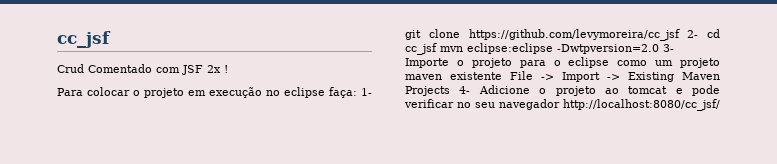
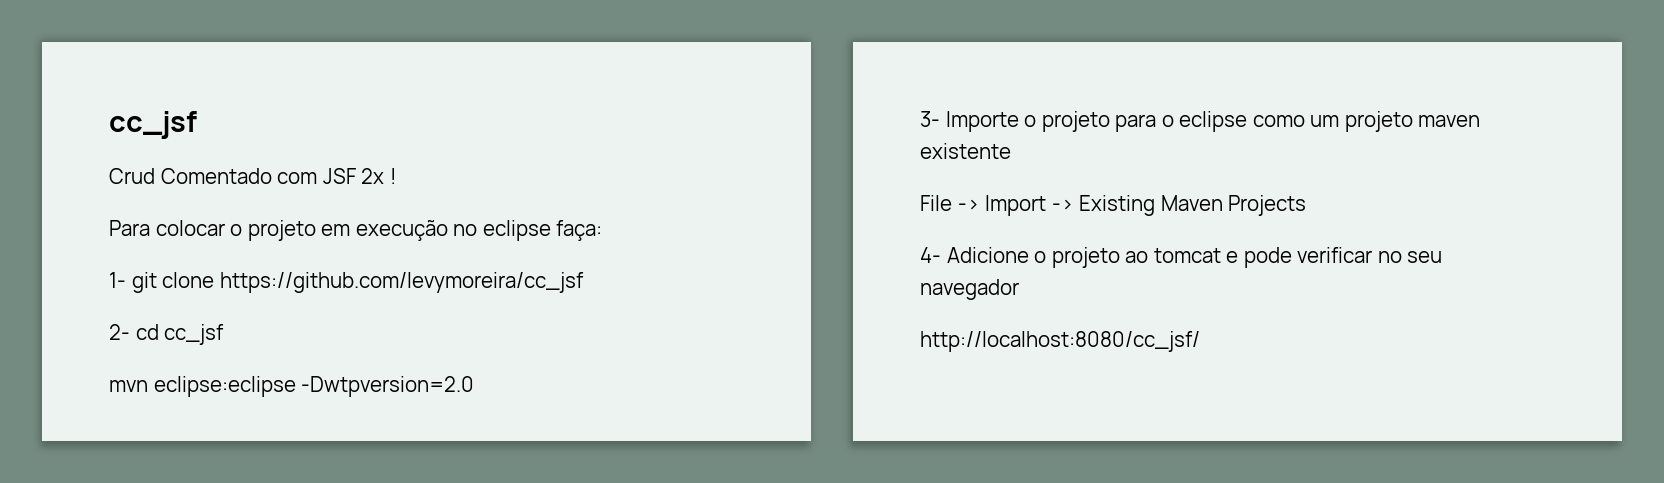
(357, 92) none -> (603, 230) //
(680, 35) none -> (584, 282) //
(437, 49) none -> (225, 334) //
(659, 49) none -> (475, 386) //
(502, 76) none -> (1011, 151) //
(450, 91) none -> (1307, 205) //
(560, 104) none -> (1019, 289) //

